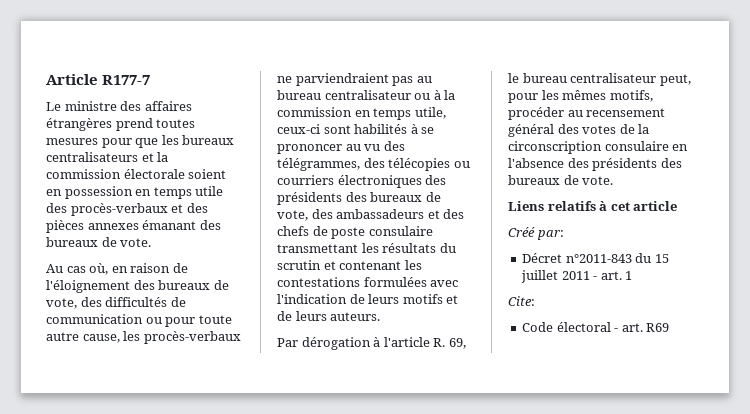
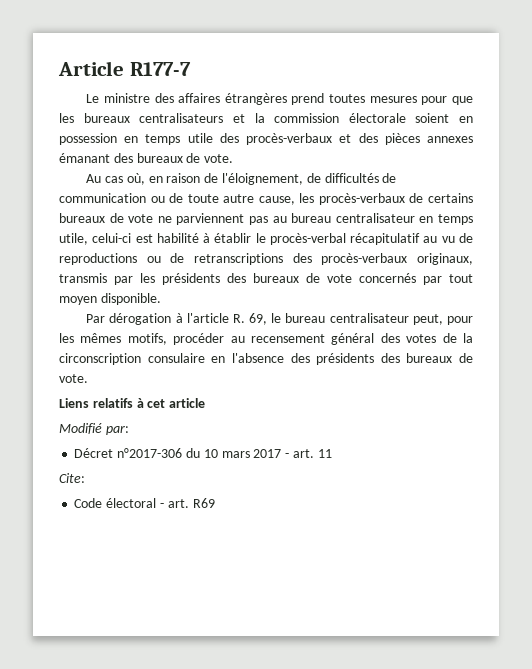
[46,280,229,293] [46,297,102,309] l'éloignement des bureaux de vote, des -> [221,173,321,185] l'éloignement, de
[165,317,196,327] pour -> [169,193,184,203] de
[277,73,432,86] [277,90,456,100] [277,107,446,120] [277,124,435,134] [277,141,405,154] [277,158,470,171] [277,175,447,188] [277,192,441,205] [277,209,465,221] [277,226,433,239] [277,243,456,253] [277,260,422,270] [277,277,459,287] [277,294,459,304] [277,311,381,321] ne parviendraient pas au bureau centralisateur ou à la commission en temps utile, ceux-ci sont habilités à se prononcer au vu des télégrammes, des télécopies ou courriers électroniques des présidents des bureaux de vote, des ambassadeurs et des chefs de poste consulaire transmettant les résultats du scrutin et contenant les contestations formulées avec l'indication de leurs motifs et de leurs auteurs. -> [409,193,474,203] [59,213,473,225] [59,233,473,245] [59,253,473,265] [59,273,473,285] [59,293,161,305] de certains bureaux de vote ne parviennent pas au bureau centralisateur en temps utile, celui-ci est habilité à établir le procès-verbal récapitulatif au vu de reproductions ou de retranscriptions des procès-verbaux originaux, transmis par les présidents des bureaux de vote concernés par tout moyen disponible.
[508,227,535,237] Créé -> [59,423,102,434] Modifié
[565,253,669,263] [521,270,633,283] n°2011-843 du 15 juillet 2011 - art. 1 -> [117,448,332,458] n°2017-306 du 10 mars 2017 - art. 11

